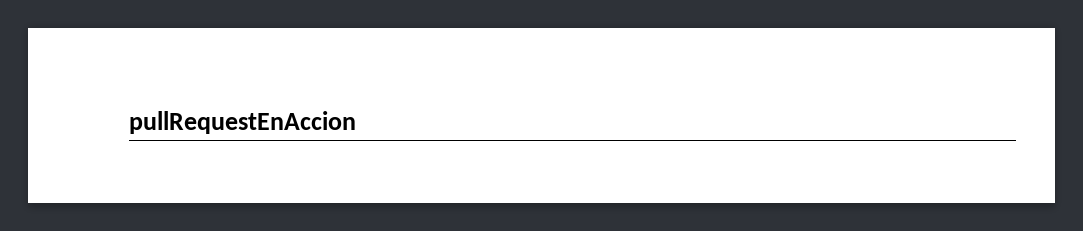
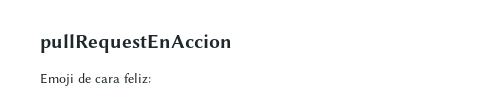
(356, 122) none -> [40,73,151,86] // Emoji de cara feliz:

